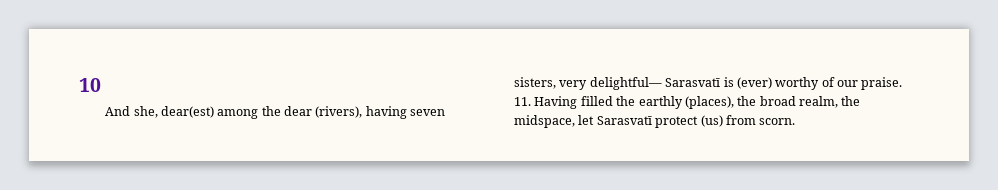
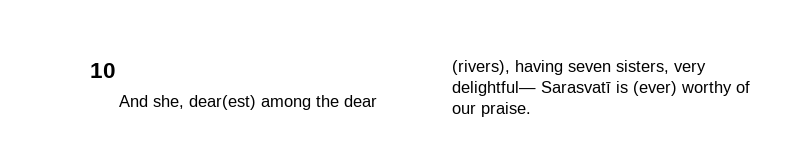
[514,96,861,109] [514,115,796,128] 11. Having filled the earthly (places), the broad realm, the midspace, let Sarasvatī protect (us) from scorn. -> (531, 109) none

